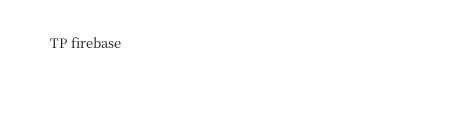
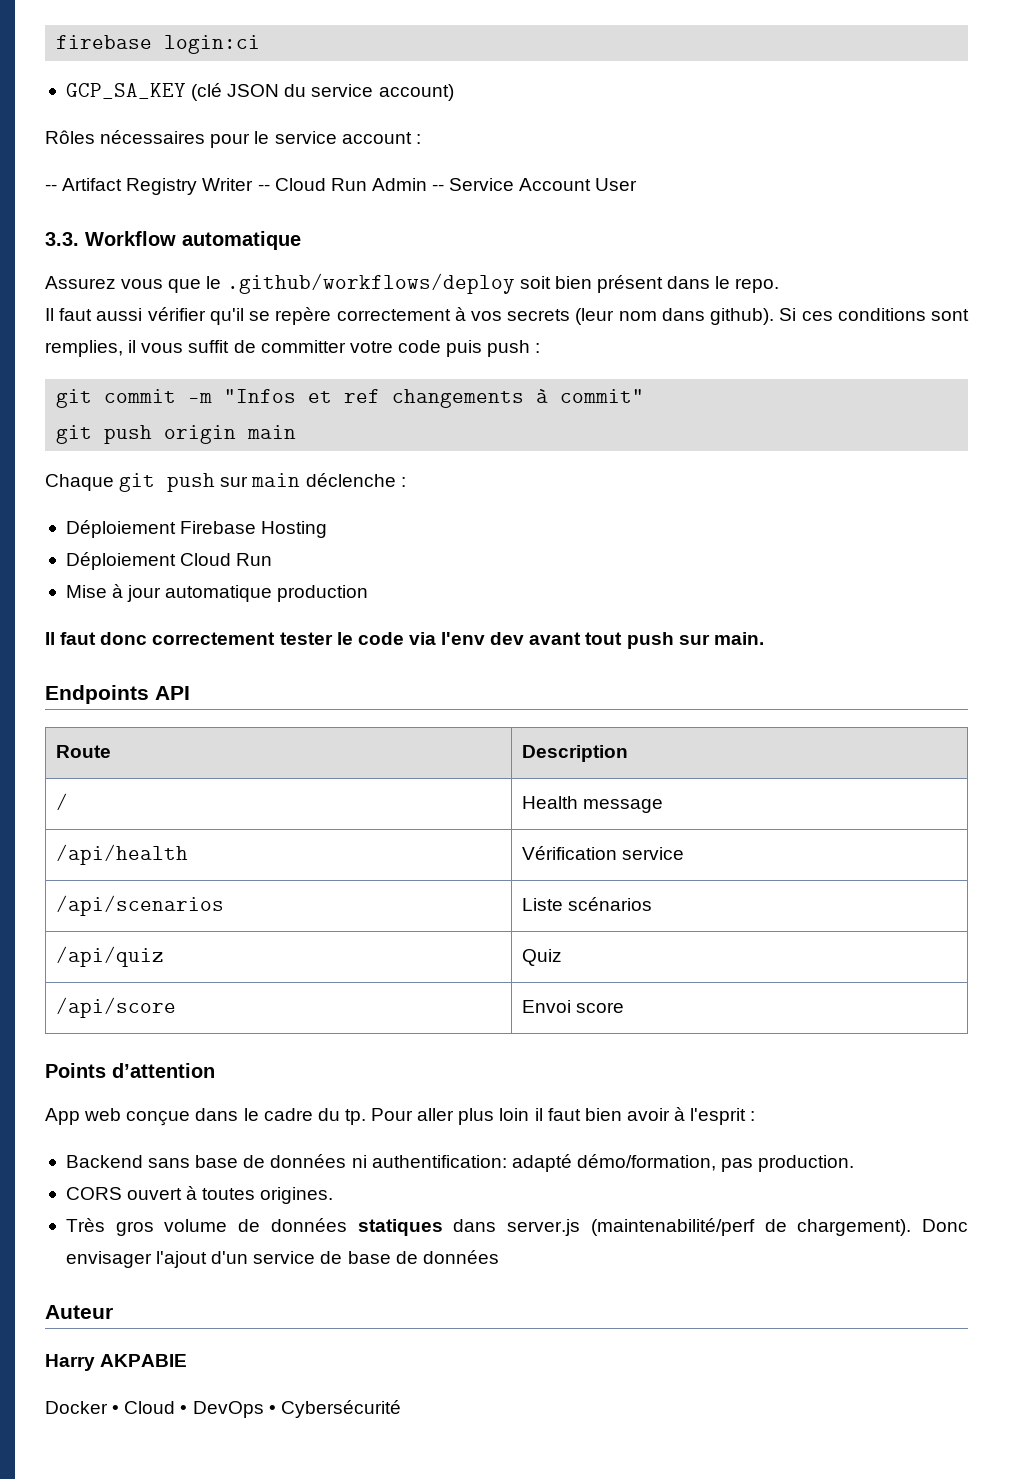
[50,37,121,48] TP firebase -> [56,35,261,54] [65,83,454,101] [45,130,421,148] [45,178,638,195] [45,231,301,250] [45,273,780,294] [45,307,969,325] [45,340,541,357] [56,389,645,408] [56,425,297,444] [45,473,406,492] [65,520,328,538] [65,552,273,570] [65,584,369,602] [45,632,764,649] [45,685,190,704] [55,745,111,758] [521,745,628,762] [55,793,68,810] [521,796,663,813] [55,844,188,865] [521,846,684,860] [55,895,224,916] [521,897,652,911] [55,946,164,967] [521,949,562,966] [55,997,176,1018] [521,1000,624,1013] [45,1063,215,1078] [45,1107,756,1126] [65,1154,855,1172] [65,1186,334,1204] [65,1218,969,1236] [65,1250,499,1268] [45,1305,113,1319] [45,1354,188,1371] [45,1400,401,1418] firebase login:ci // GCP_SA_KEY (clé JSON du service account) // Rôles nécessaires pour le service account : // -- Artifact Registry Writer -- Cloud Run Admin -- Service Account User // 3.3. Workflow automatique // Assurez vous que le .github/workflows/deploy soit bien présent dans le repo. // Il faut aussi vérifier qu'il se repère correctement à vos secrets (leur nom dans github). Si ces conditions sont remplies, il vous suffit de committer votre code puis push : // git commit -m "Infos et ref changements à commit" // git push origin main // Chaque git push sur main déclenche : // Déploiement Firebase Hosting // Déploiement Cloud Run // Mise à jour automatique production // Il faut donc correctement tester le code via l'env dev avant tout push sur main. // Endpoints API // Route | Description // / | Health message // /api/health | Vérification service // /api/scenarios | Liste scénarios // /api/quiz | Quiz // /api/score | Envoi score // Points d’attention // App web conçue dans le cadre du tp. Pour aller plus loin il faut bien avoir à l'esprit : // Backend sans base de données ni authentification: adapté démo/formation, pas production. // CORS ouvert à toutes origines. // Très gros volume de données statiques dans server.js (maintenabilité/perf de chargement). Donc envisager l'ajout d'un service de base de données // Auteur // Harry AKPABIE // Docker • Cloud • DevOps • Cybersécurité

